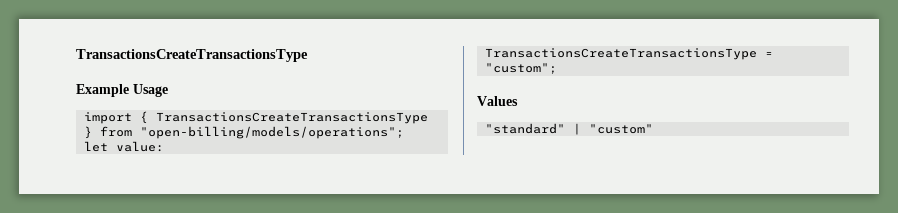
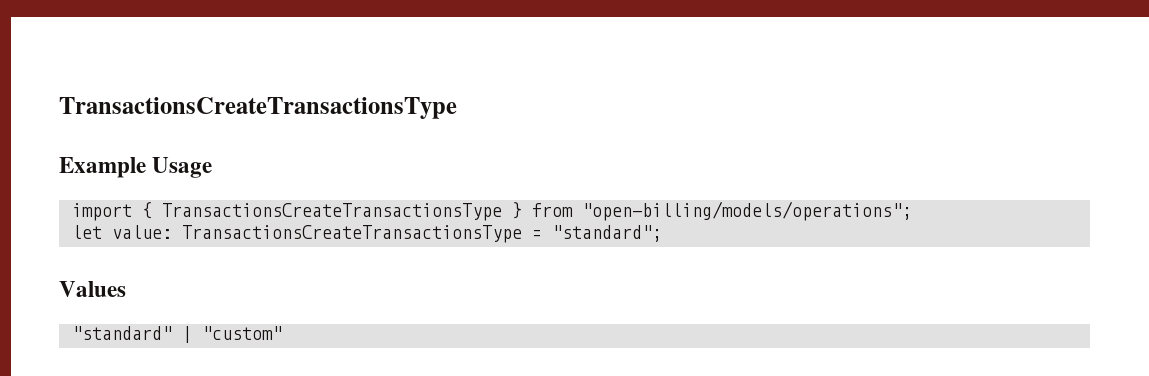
[484,63,557,74] "custom"; -> [551,225,662,242] "standard";

